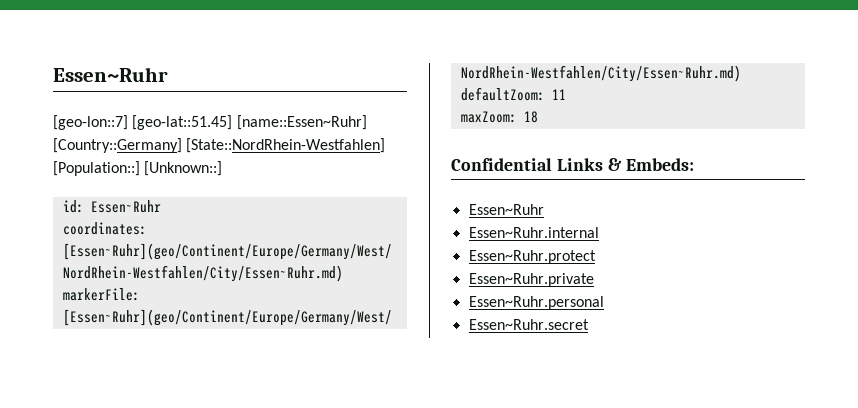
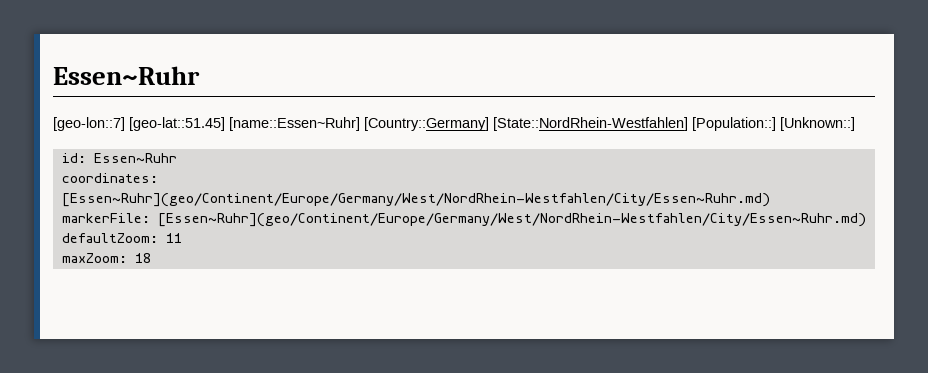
[451,158,694,171] [468,204,544,215] [468,227,599,238] [468,250,596,264] [468,273,594,287] [468,296,604,310] [468,319,589,330] // Confidential Links & Embeds: // Essen~Ruhr // Essen~Ruhr.internal // Essen~Ruhr.protect // Essen~Ruhr.private // Essen~Ruhr.personal // Essen~Ruhr.secret -> (151, 258) none

